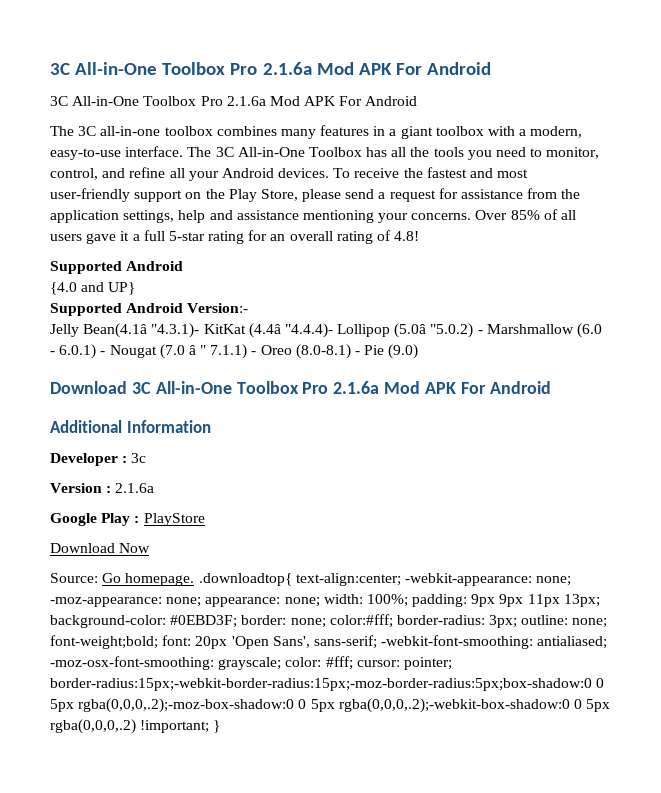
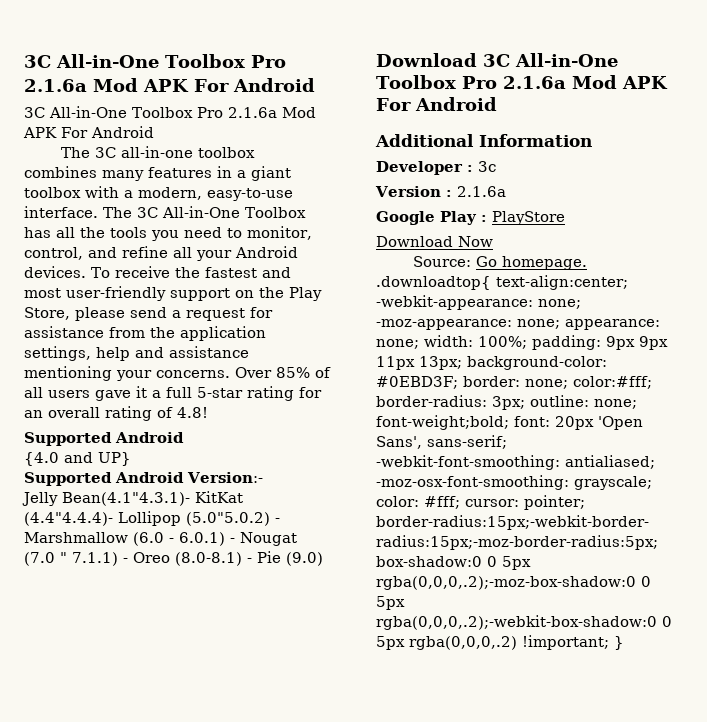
[83,323,474,338] Bean(4.1â "4.3.1)- KitKat (4.4â "4.4.4)- Lollipop (5.0â "5.0.2) -> [62,491,243,506] [24,511,270,526] Bean(4.1"4.3.1)- KitKat (4.4"4.4.4)- Lollipop (5.0"5.0.2)
[188,345,196,355] â -> (55, 559) none

